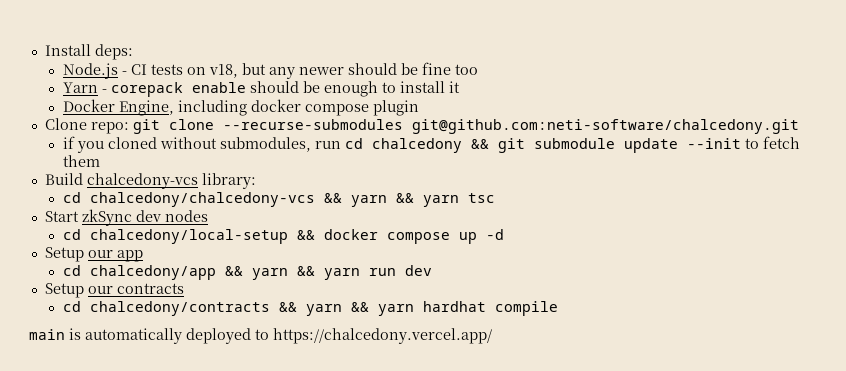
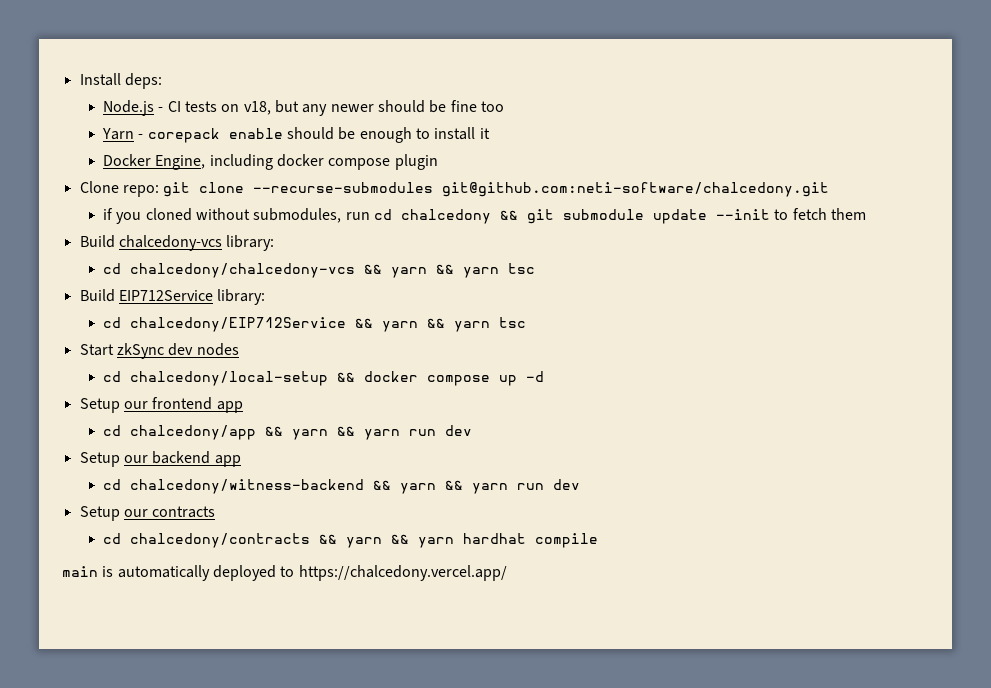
(495, 198) none -> [79,289,266,305] [103,317,527,332] // Build EIP712Service library: // cd chalcedony/EIP712Service && yarn && yarn tsc
(113, 254) none -> [152,397,213,410] frontend
(432, 270) none -> [79,451,241,467] [103,479,581,494] // Setup our backend app // cd chalcedony/witness-backend && yarn && yarn run dev

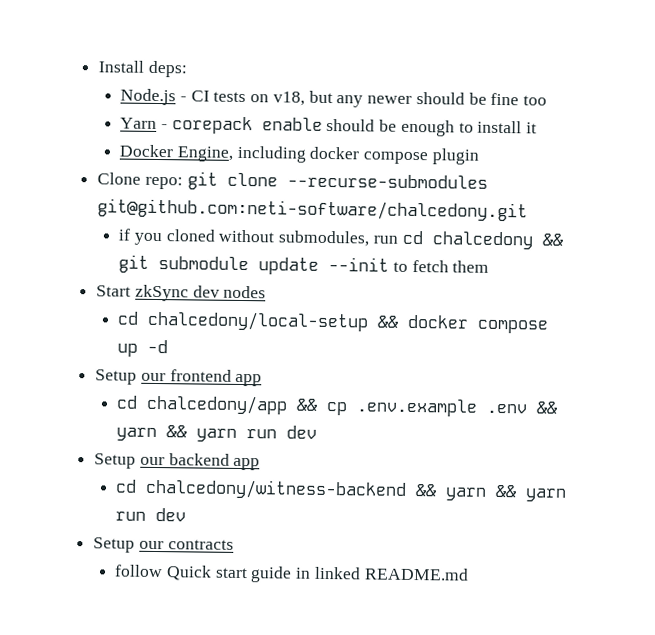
[79,235,275,251] [103,263,536,278] [79,289,266,305] [103,317,527,332] // Build chalcedony-vcs library: // cd chalcedony/chalcedony-vcs && yarn && yarn tsc // Build EIP712Service library: // cd chalcedony/EIP712Service && yarn && yarn tsc -> (490, 266) none
(284, 431) none -> [326,398,559,417] cp .env.example .env &&
[103,533,599,548] [62,565,507,581] cd chalcedony/contracts && yarn && yarn hardhat compile // main is automatically deployed to https://chalcedony.vercel.app/ -> [114,564,469,583] follow Quick start guide in linked README.md

